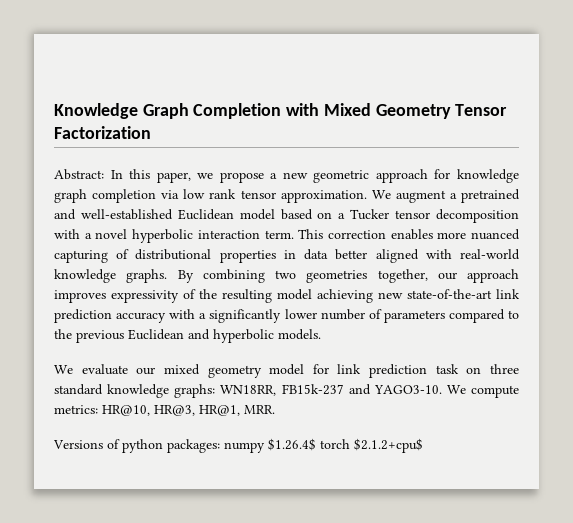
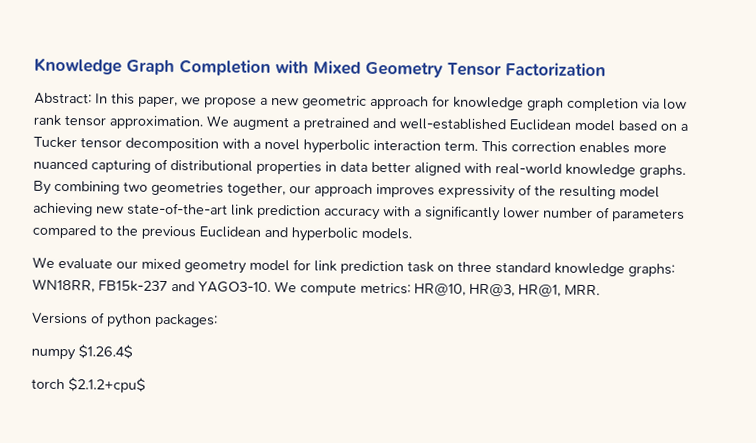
(220, 446) none -> (218, 320) //
(316, 444) none -> (133, 351) //

